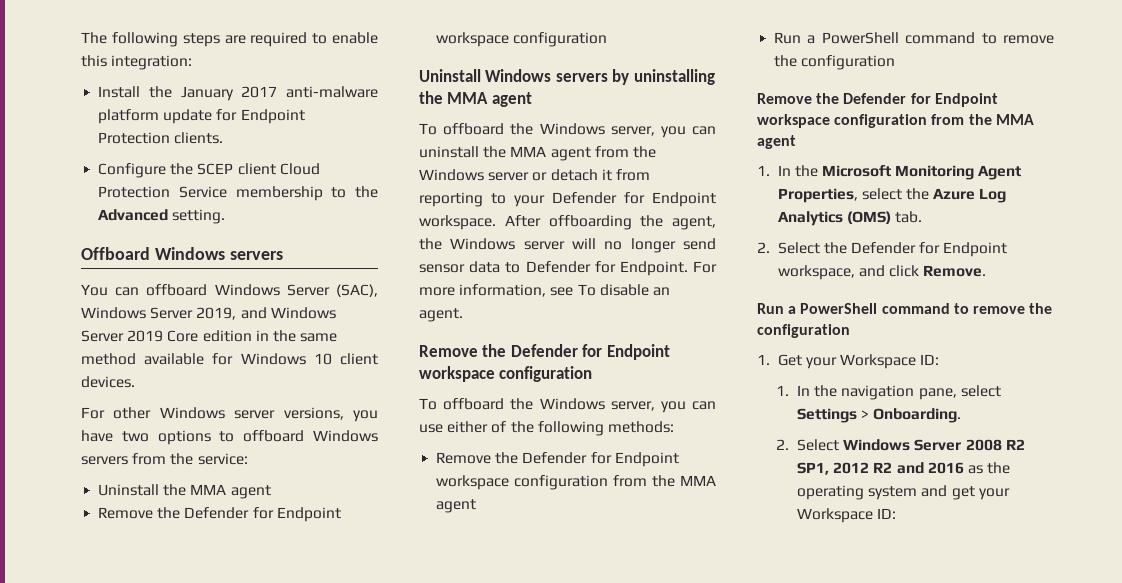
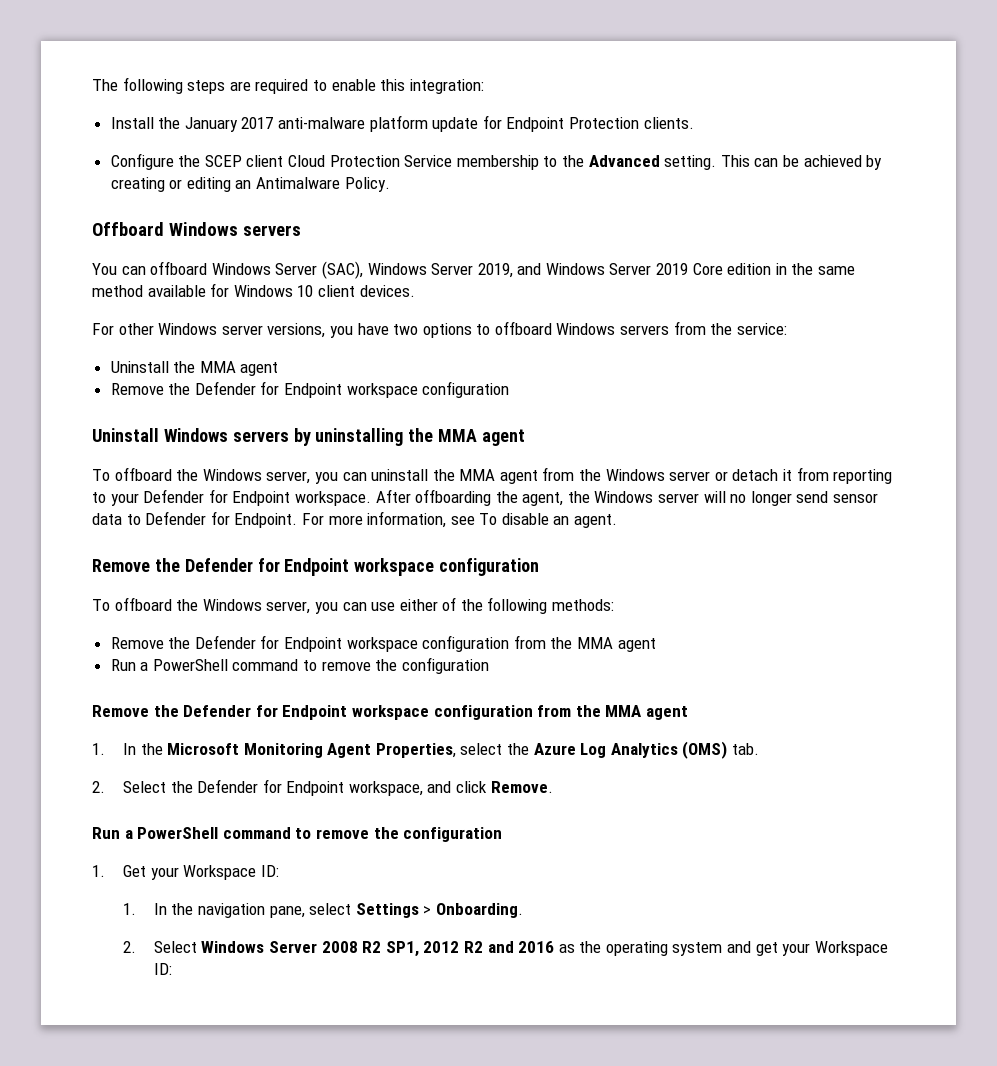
(226, 216) none -> [720,155,883,170] [110,177,390,192] This can be achieved by creating or editing an Antimalware Policy.

